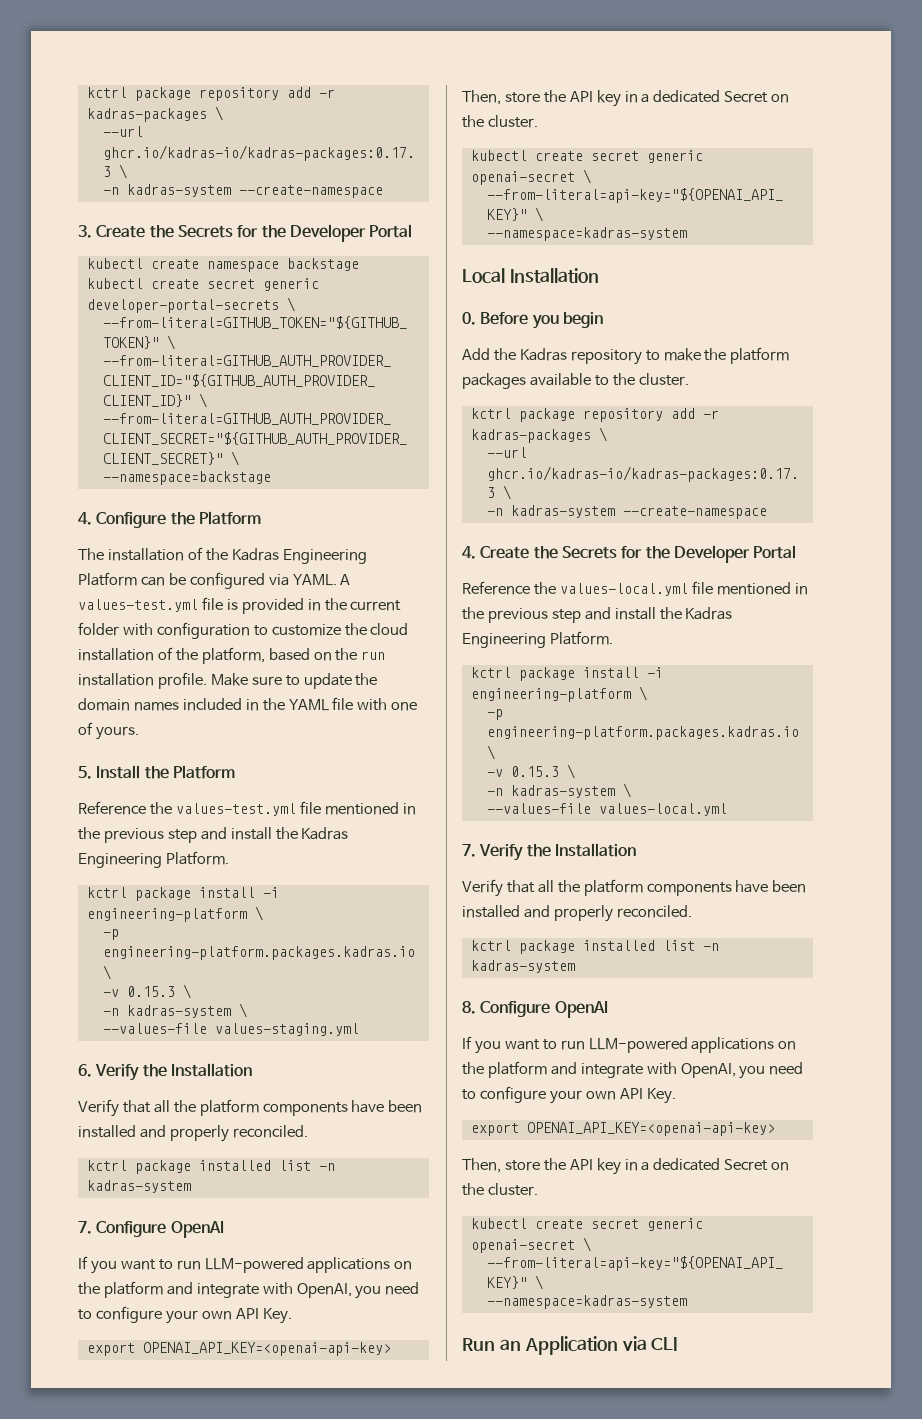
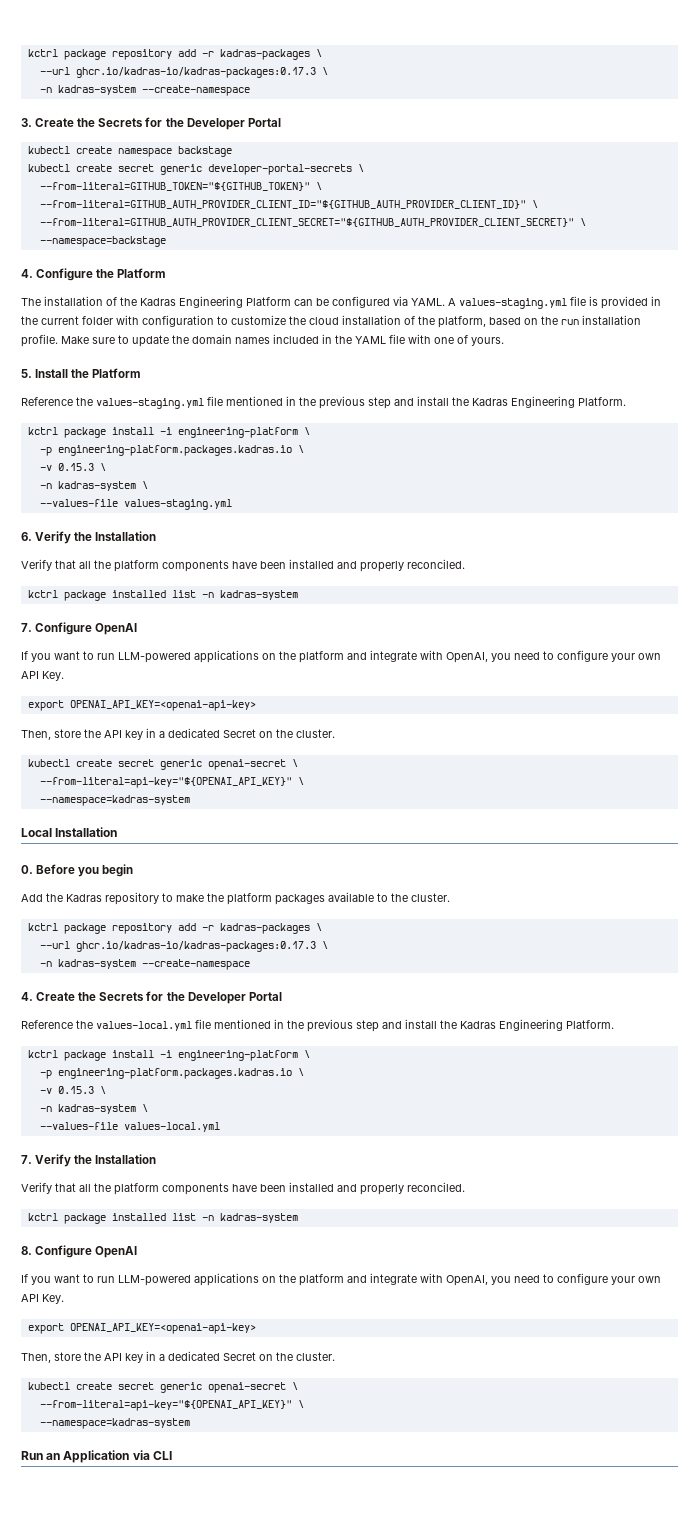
[78,599,198,612] values-test.yml -> [459,298,567,309] values-staging.yml
[175,803,296,816] values-test.yml -> [96,398,204,409] values-staging.yml

